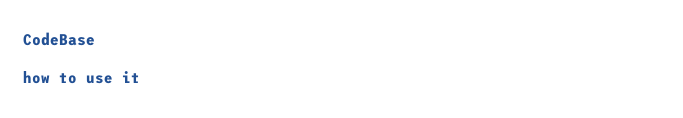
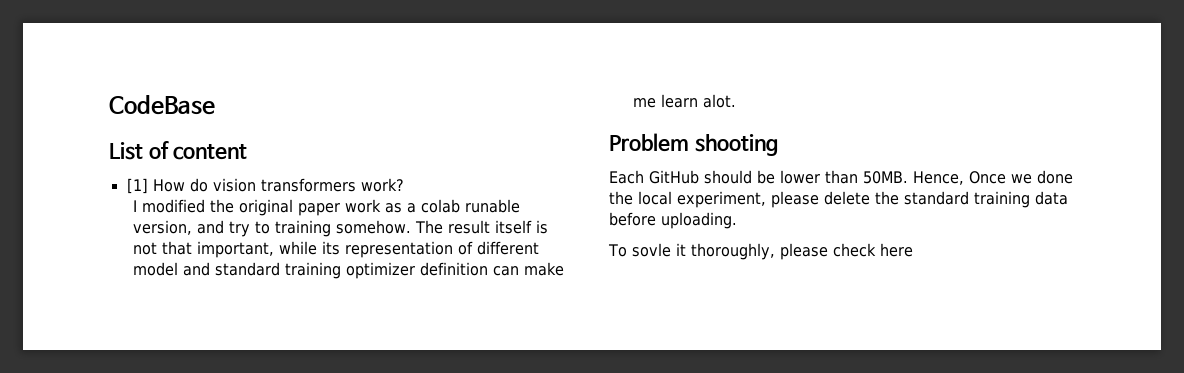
[23,71,140,84] how to use it -> [109,141,248,160] [126,178,404,194] [132,199,520,216] [132,220,548,237] [132,241,539,258] [132,262,564,279] [632,94,736,108] [609,133,778,156] [609,170,1073,185] [609,191,1068,208] [609,212,737,229] [608,243,913,260] List of content // [1] How do vision transformers work? // I modified the original paper work as a colab runable version, and try to training somehow. The result itself is not that important, while its representation of different model and standard training optimizer definition can make me learn alot. // Problem shooting // Each GitHub should be lower than 50MB. Hence, Once we done the local experiment, please delete the standard training data before uploading. // To sovle it thoroughly, please check here

